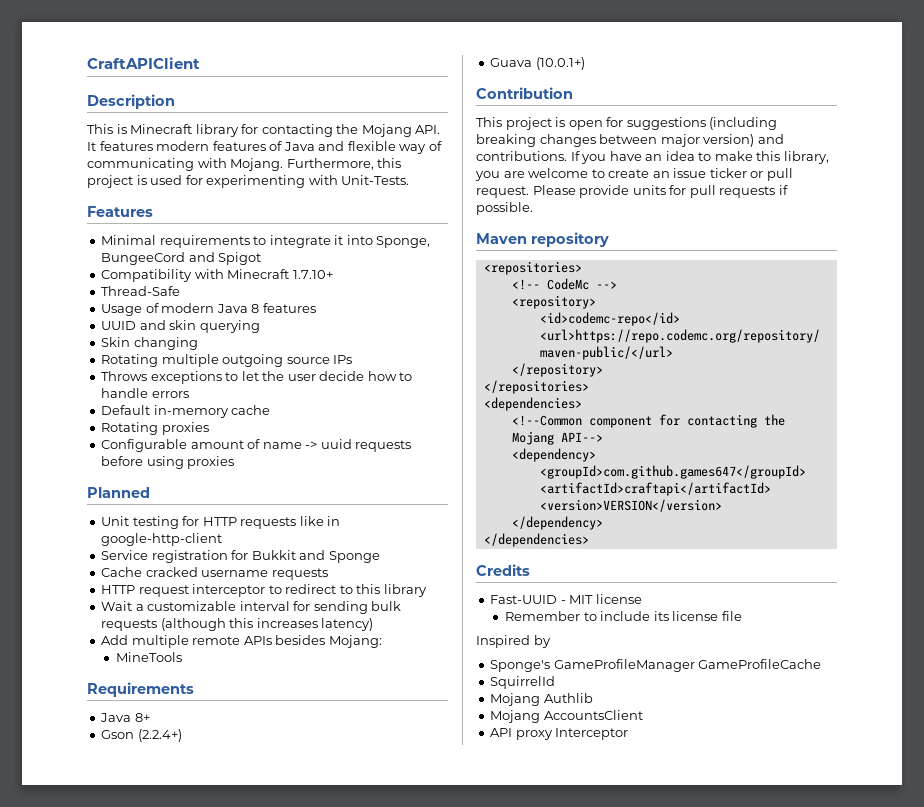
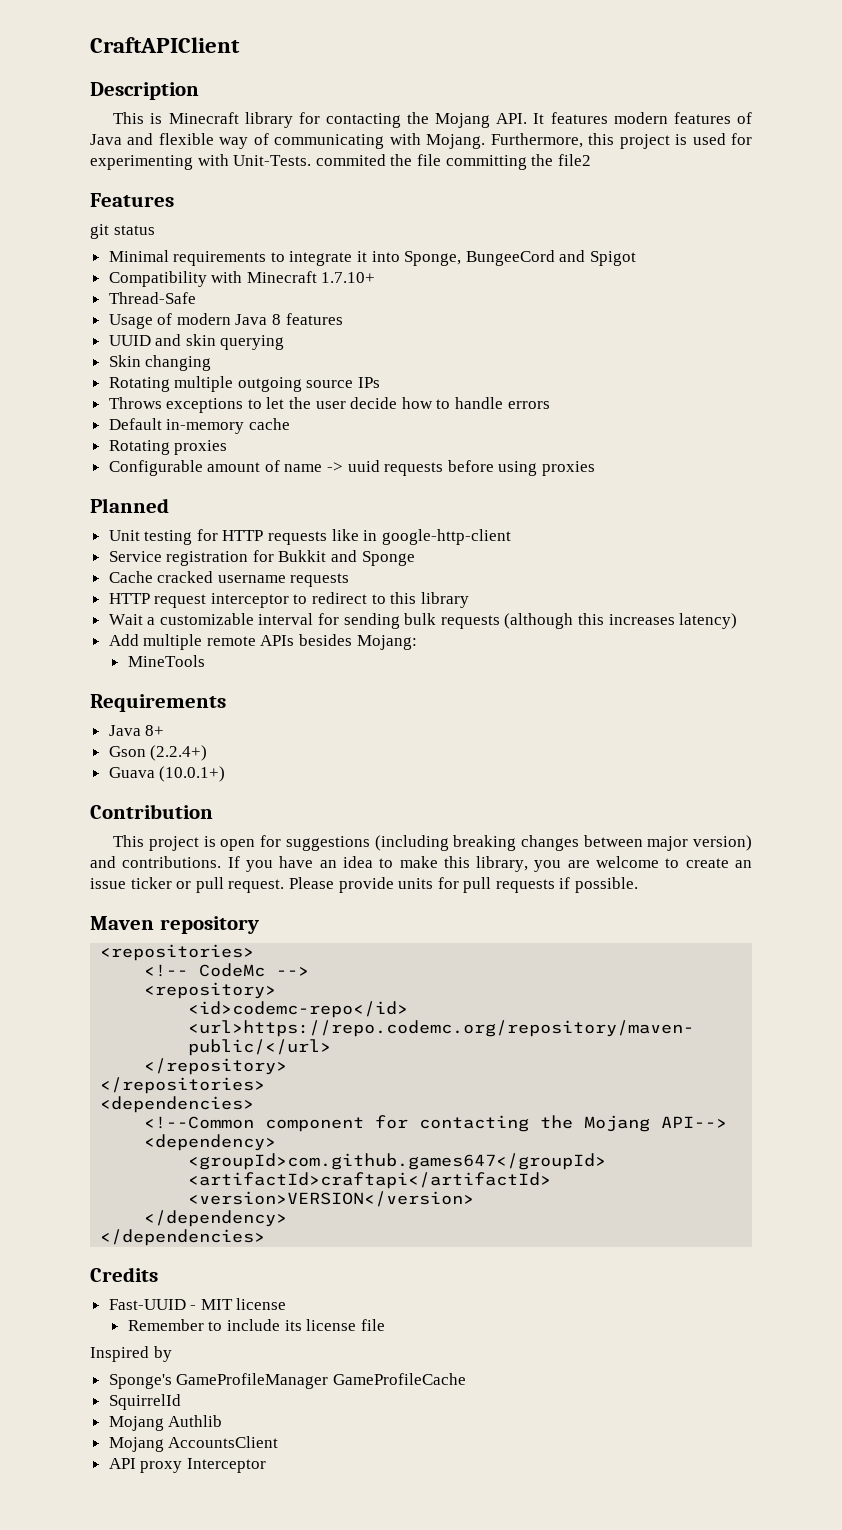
(410, 180) none -> [315,154,591,170] commited the file committing the file2
(153, 211) none -> [90,224,155,239] // git status

